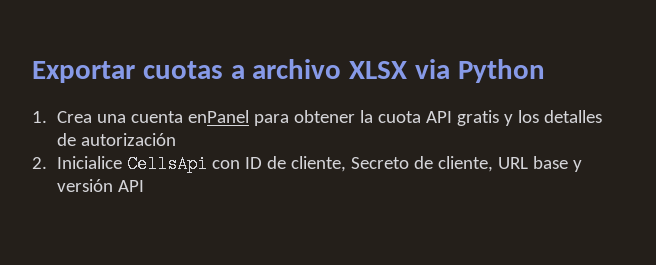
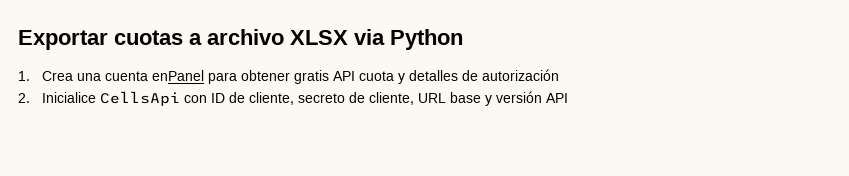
[360,110,540,126] la cuota API gratis y los -> [294,70,406,84] gratis API cuota y
[351,157,410,169] Secreto -> [298,93,346,103] secreto

